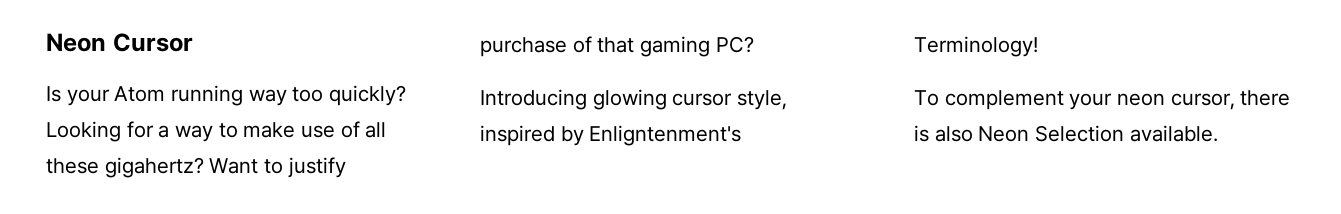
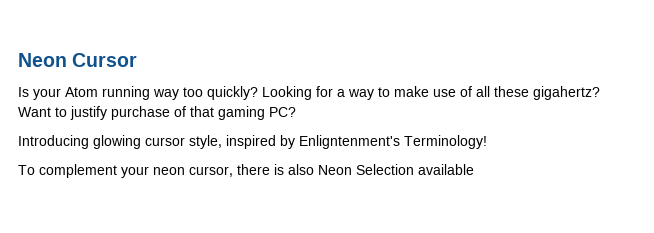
[1129,125,1218,142] available. -> [418,164,474,175] available

